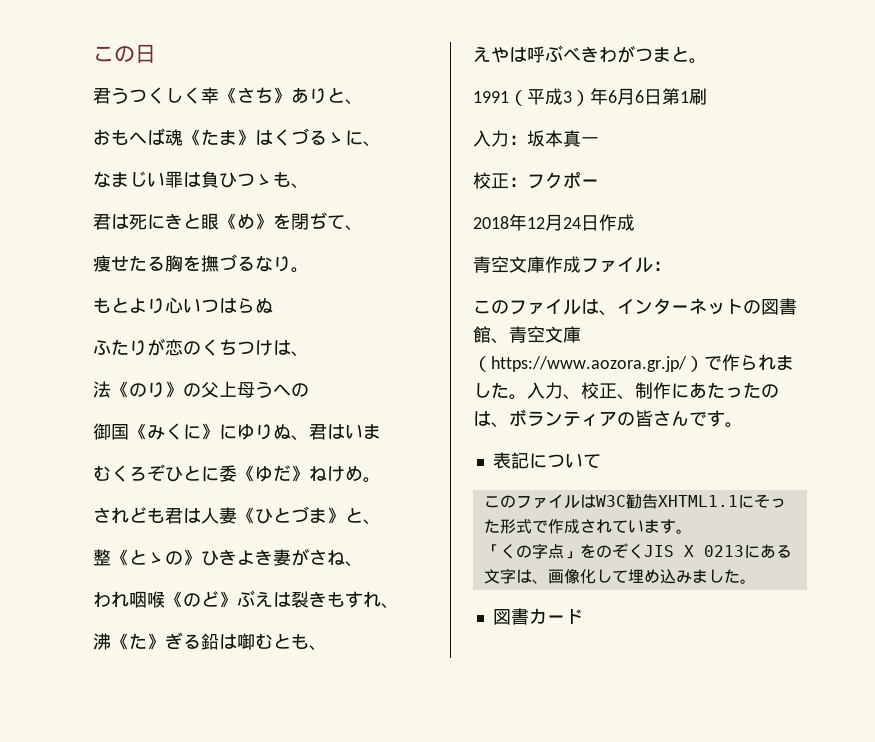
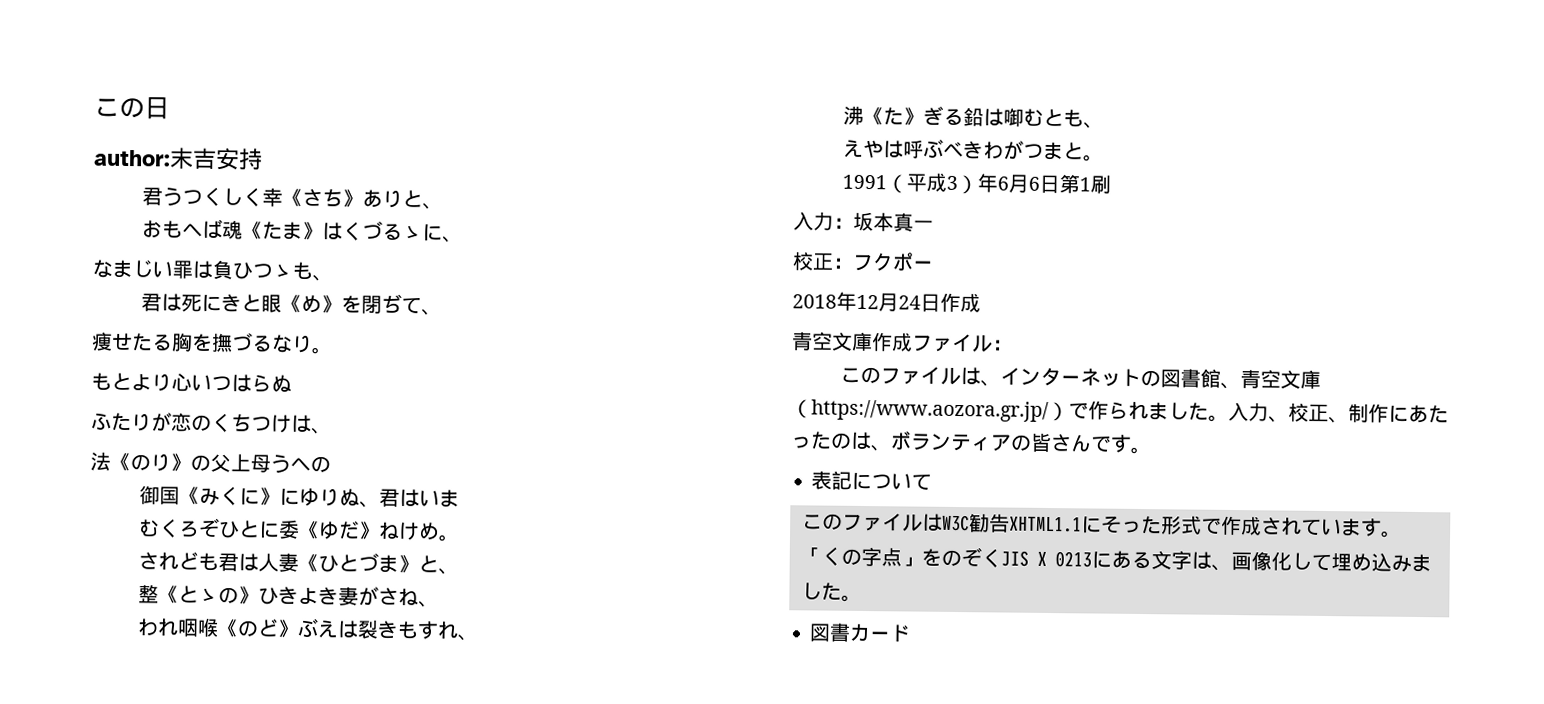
(156, 53) none -> [93,147,263,171] // author:末吉安持

